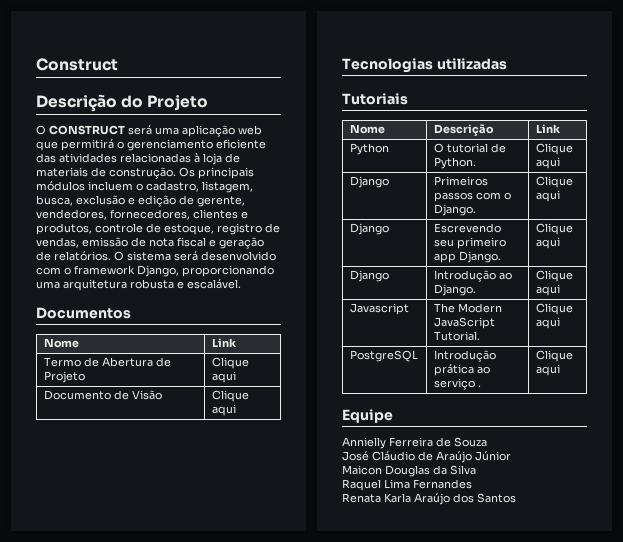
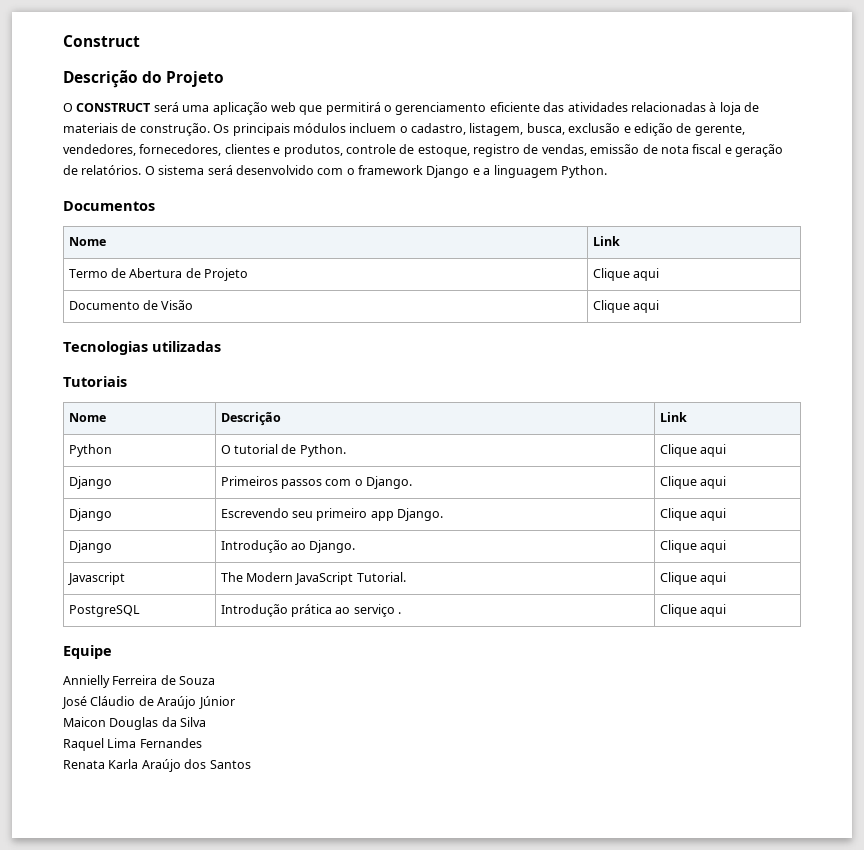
[137,265,274,277] [36,279,241,291] Django, proporcionando uma arquitetura robusta e escalável. -> [426,165,607,178] Django e a linguagem Python.

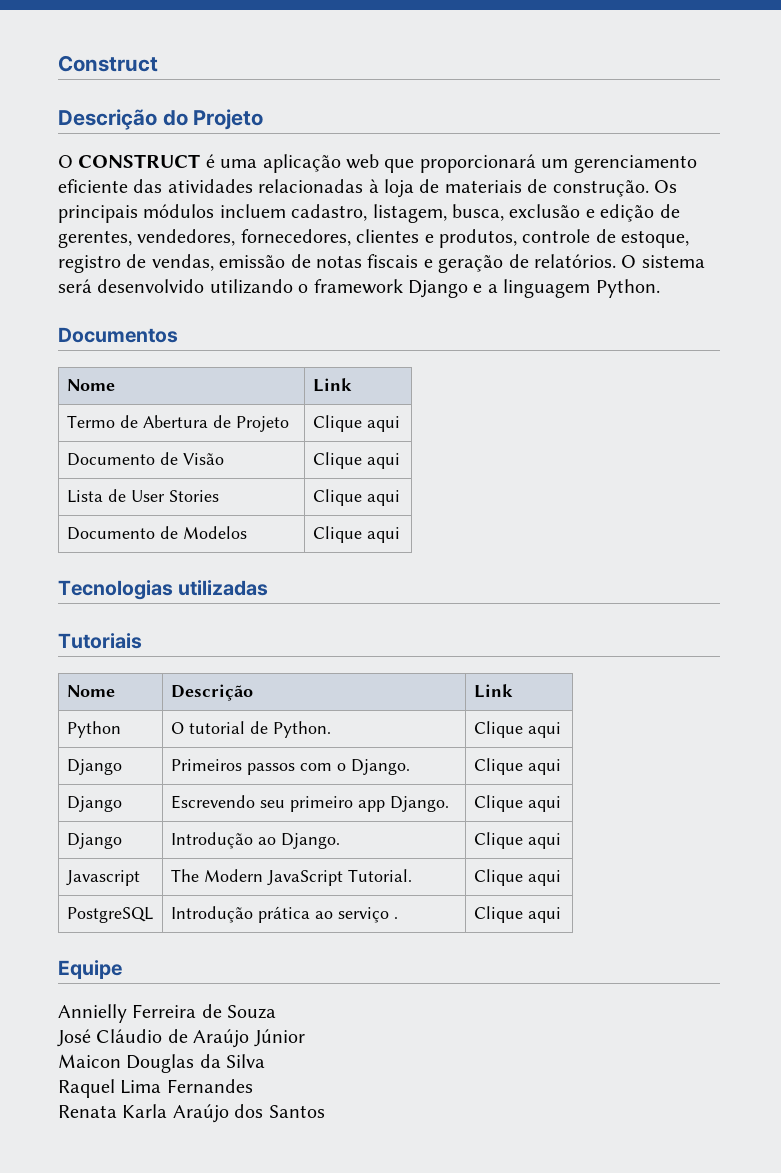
[153,102,179,112] será -> [205,154,215,168] é
[325,102,392,115] permitirá o -> [419,154,569,173] proporcionará um
[399,126,408,133] o -> (286, 211) none
[694,124,745,136] gerente, -> [58,230,132,248] gerentes,
[660,144,722,154] nota fiscal -> [316,254,419,268] notas fiscais
[317,168,344,175] com -> [209,279,293,294] utilizando
(659, 306) none -> [66,489,219,503] [312,489,400,506] [66,526,247,540] [312,526,400,543] // Lista de User Stories | Clique aqui // Documento de Modelos | Clique aqui

